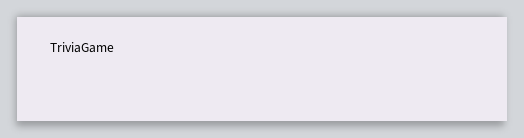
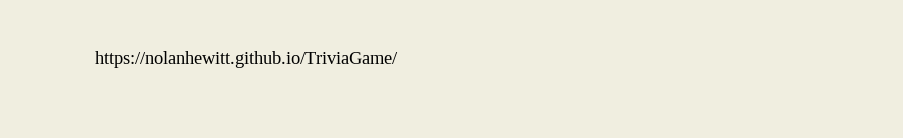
[50,42,114,53] TriviaGame -> [95,51,398,68] https://nolanhewitt.github.io/TriviaGame/

